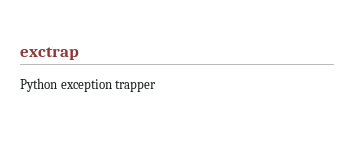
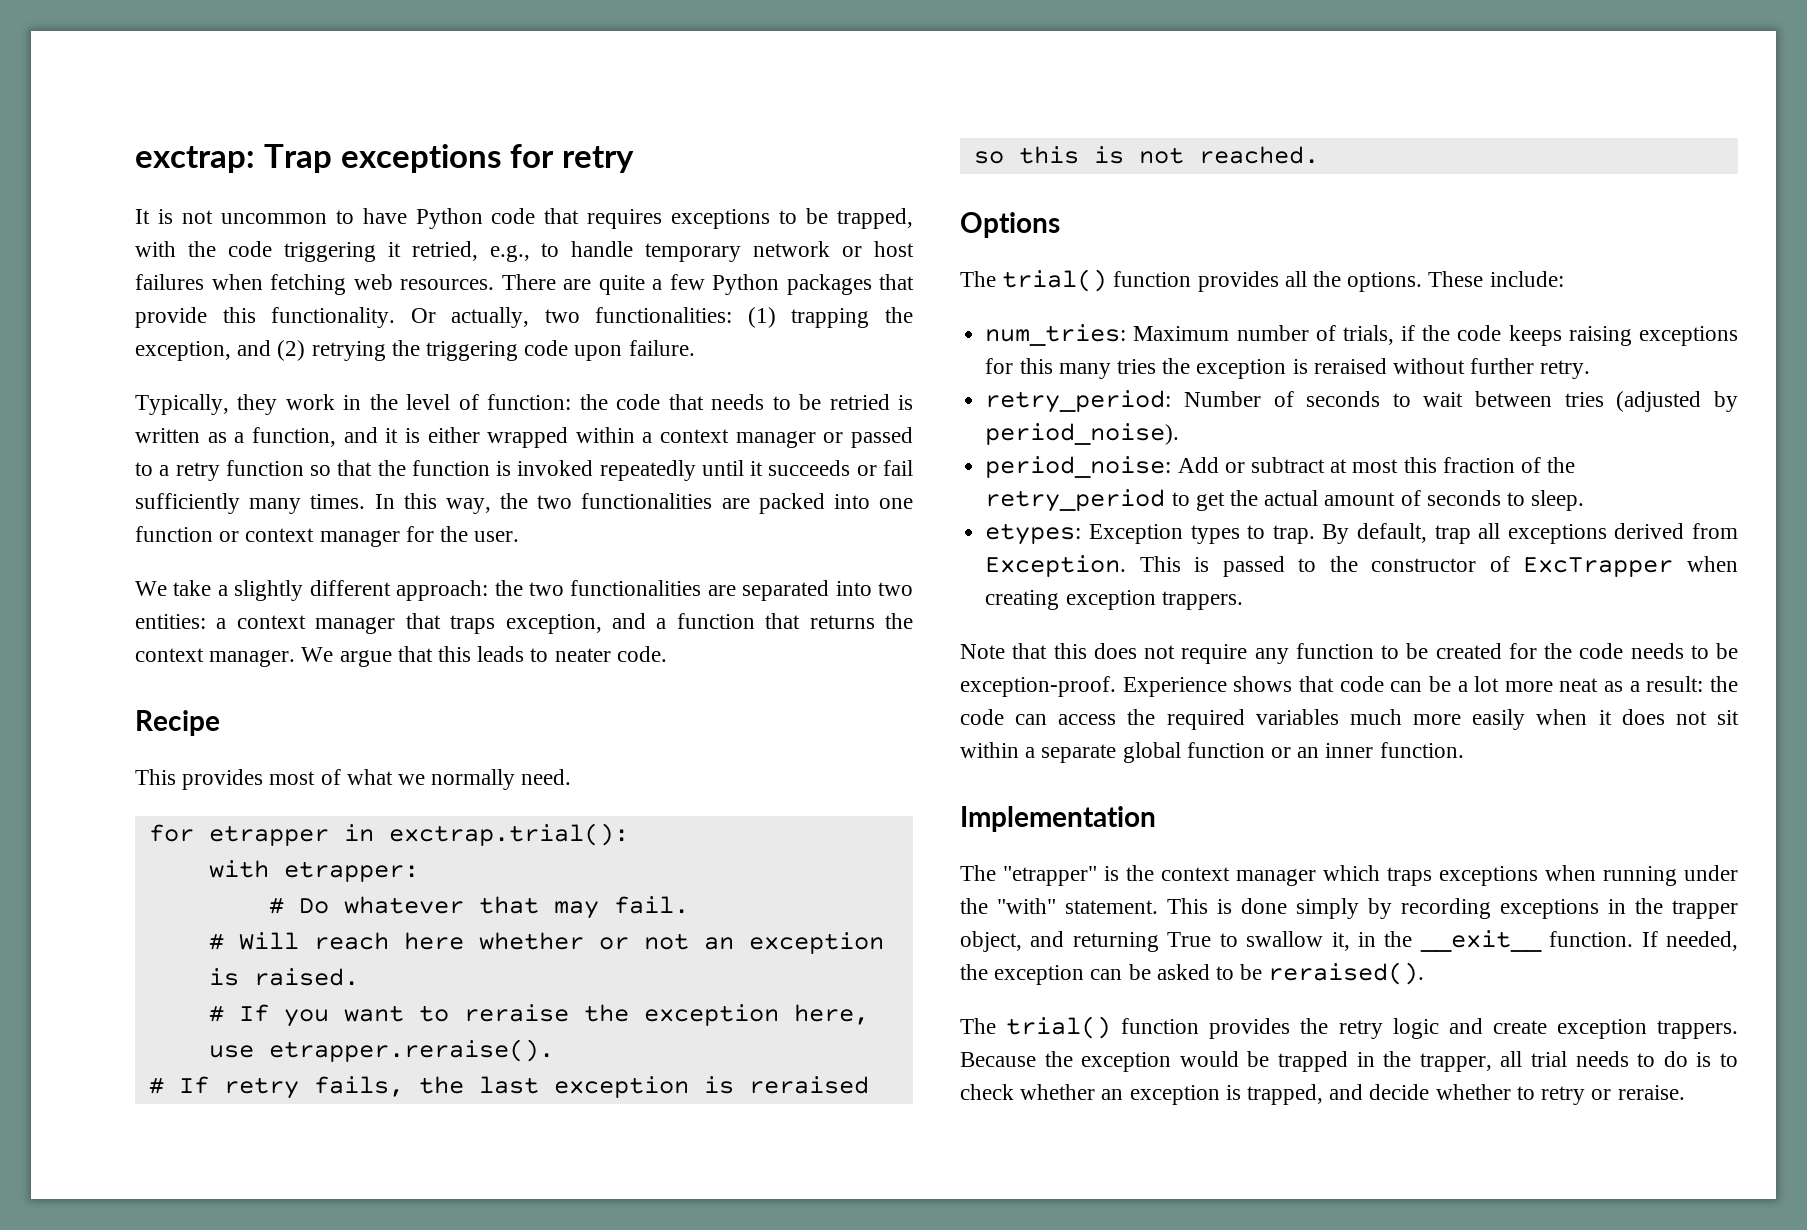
[20,47,79,60] [20,78,157,92] exctrap // Python exception trapper -> [135,144,635,173] [135,208,913,229] [135,241,914,262] [135,274,914,295] [135,307,913,328] [135,340,695,361] [135,394,914,415] [135,427,913,448] [135,460,913,481] [135,493,913,514] [135,526,520,547] [135,580,913,601] [135,613,913,634] [135,646,667,667] [135,710,220,736] [135,769,572,790] [148,823,629,846] [208,860,419,882] [268,896,689,919] [208,932,884,954] [208,968,359,986] [208,1004,869,1027] [208,1039,554,1062] [148,1076,869,1099] [973,146,1319,164] [960,212,1060,238] [960,269,1564,292] [985,324,1738,346] [985,358,1591,379] [985,390,1738,413] [985,423,1180,445] [985,456,1576,478] [985,489,1585,512] [985,523,1738,545] [985,555,1738,577] [985,590,1243,610] [960,643,1738,664] [960,676,1738,697] [960,709,1739,730] [960,742,1464,763] [960,806,1156,832] [960,865,1738,886] [960,898,1738,919] [960,930,1738,952] [960,962,1425,985] [960,1016,1738,1039] [960,1051,1739,1072] [960,1084,1685,1105] exctrap: Trap exceptions for retry // It is not uncommon to have Python code that requires exceptions to be trapped, with the code triggering it retried, e.g., to handle temporary network or host failures when fetching web resources. There are quite a few Python packages that provide this functionality. Or actually, two functionalities: (1) trapping the exception, and (2) retrying the triggering code upon failure. // Typically, they work in the level of function: the code that needs to be retried is written as a function, and it is either wrapped within a context manager or passed to a retry function so that the function is invoked repeatedly until it succeeds or fail sufficiently many times. In this way, the two functionalities are packed into one function or context manager for the user. // We take a slightly different approach: the two functionalities are separated into two entities: a context manager that traps exception, and a function that returns the context manager. We argue that this leads to neater code. // Recipe // This provides most of what we normally need. // for etrapper in exctrap.trial(): // with etrapper: // # Do whatever that may fail. // # Will reach here whether or not an exception is raised. // # If you want to reraise the exception here, use etrapper.reraise(). // # If retry fails, the last exception is reraised so this is not reached. // Options // The trial() function provides all the options. These include: // num_tries: Maximum number of trials, if the code keeps raising exceptions for this many tries the exception is reraised without further retry. // retry_period: Number of seconds to wait between tries (adjusted by period_noise). // period_noise: Add or subtract at most this fraction of the retry_period to get the actual amount of seconds to sleep. // etypes: Exception types to trap. By default, trap all exceptions derived from Exception. This is passed to the constructor of ExcTrapper when creating exception trappers. // Note that this does not require any function to be created for the code needs to be exception-proof. Experience shows that code can be a lot more neat as a result: the code can access the required variables much more easily when it does not sit within a separate global function or an inner function. // Implementation // The "etrapper" is the context manager which traps exceptions when running under the "with" statement. This is done simply by recording exceptions in the trapper object, and returning True to swallow it, in the __exit__ function. If needed, the exception can be asked to be reraised(). // The trial() function provides the retry logic and create exception trappers. Because the exception would be trapped in the trapper, all trial needs to do is to check whether an exception is trapped, and decide whether to retry or reraise.

